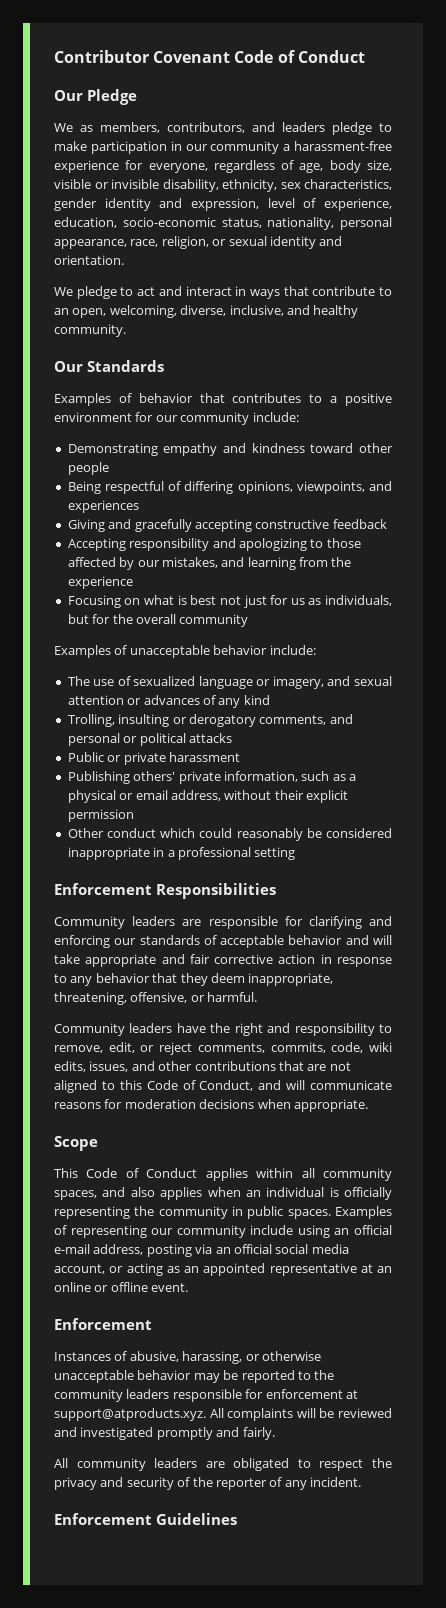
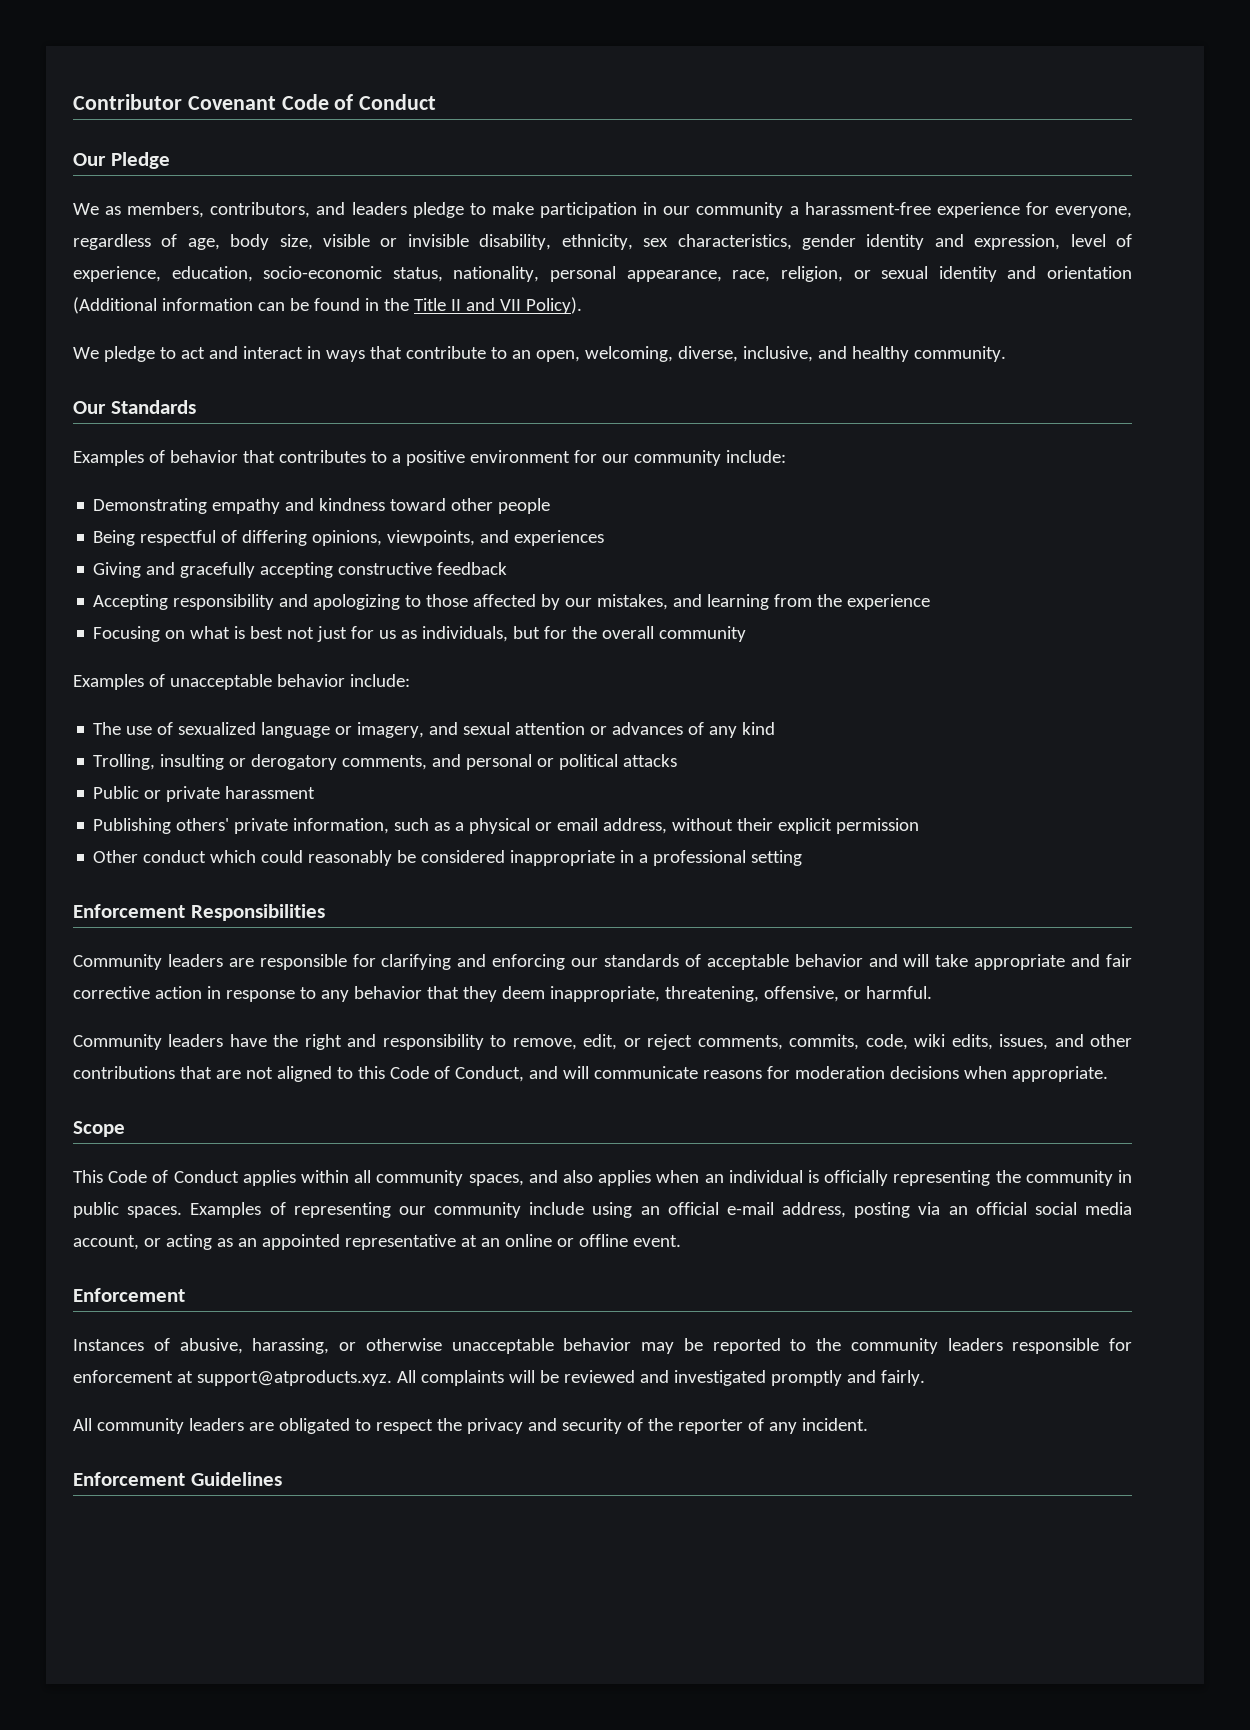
[54,255,124,265] orientation. -> [1047,266,1132,279] [73,297,582,314] orientation (Additional information can be found in the Title II and VII Policy).

